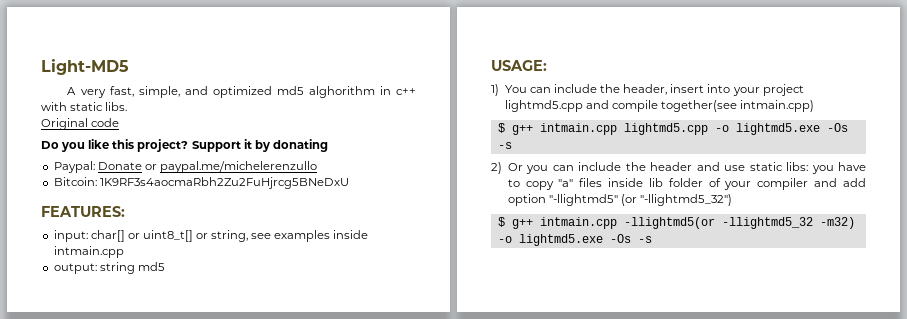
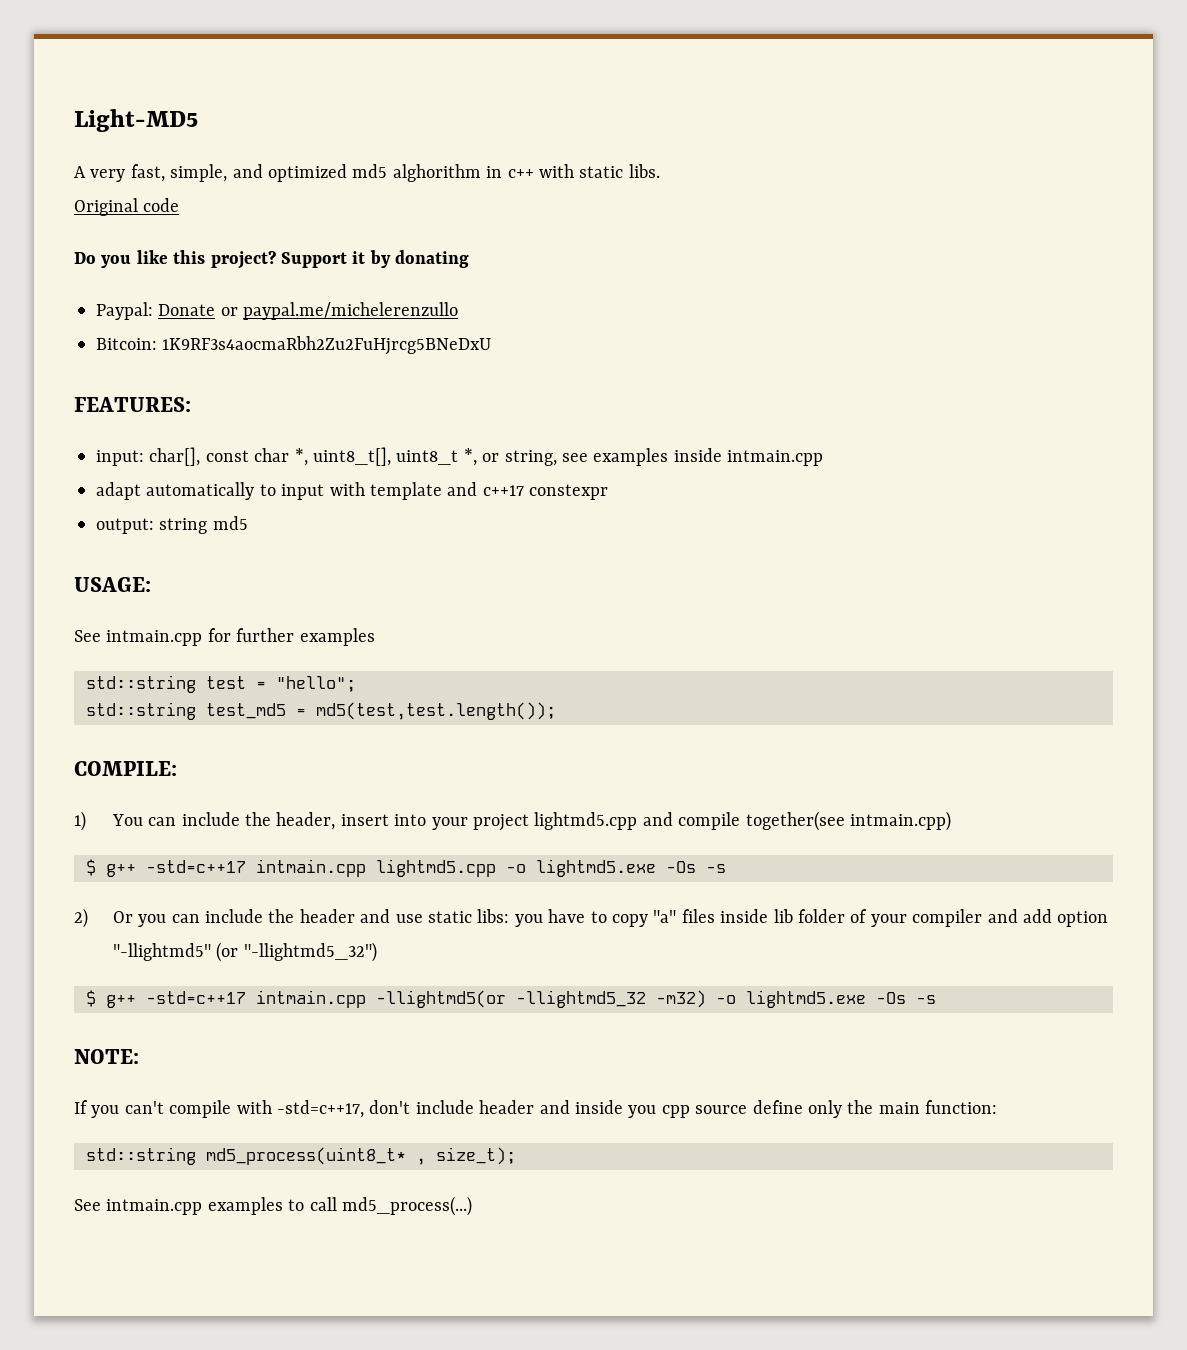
[90,230,193,242] char[] or uint8_t[] -> [149,447,477,466] char[], const char *, uint8_t[], uint8_t *,
[53,262,165,274] [491,60,547,71] output: string md5 // USAGE: -> [96,482,609,500] [96,516,248,534] [74,577,151,592] [74,628,375,646] [86,675,356,693] [86,702,556,720] [74,761,177,776] adapt automatically to input with template and c++17 constexpr // output: string md5 // USAGE: // See intmain.cpp for further examples // std::string test = "hello"; // std::string test_md5 = md5(test,test.length()); // COMPILE:
(533, 130) none -> [146,860,246,873] -std=c++17
(533, 224) none -> [146,991,246,1004] -std=c++17
(652, 239) none -> [74,1049,139,1064] [74,1100,998,1118] [86,1147,516,1165] [74,1196,472,1216] // NOTE: // If you can't compile with -std=c++17, don't include header and inside you cpp source define only the main function: // std::string md5_process(uint8_t* , size_t); // See intmain.cpp examples to call md5_process(...)

